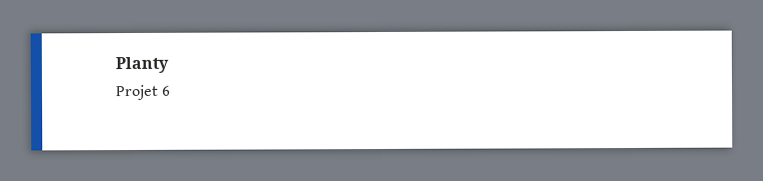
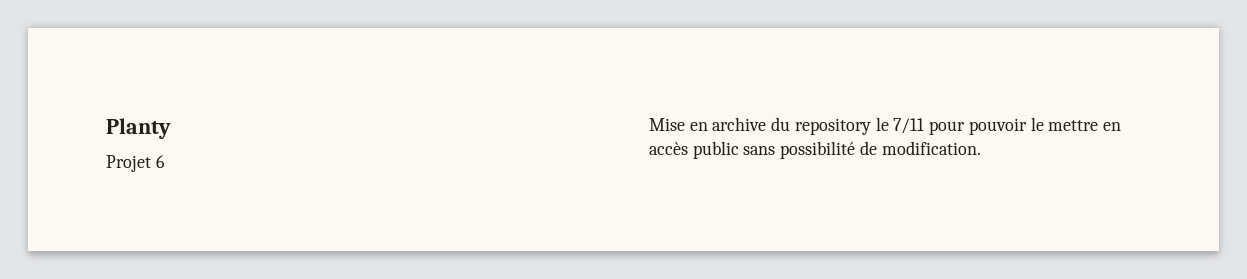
(172, 90) none -> [649,117,1121,135] [649,141,981,159] // Mise en archive du repository le 7/11 pour pouvoir le mettre en accès public sans possibilité de modification.

